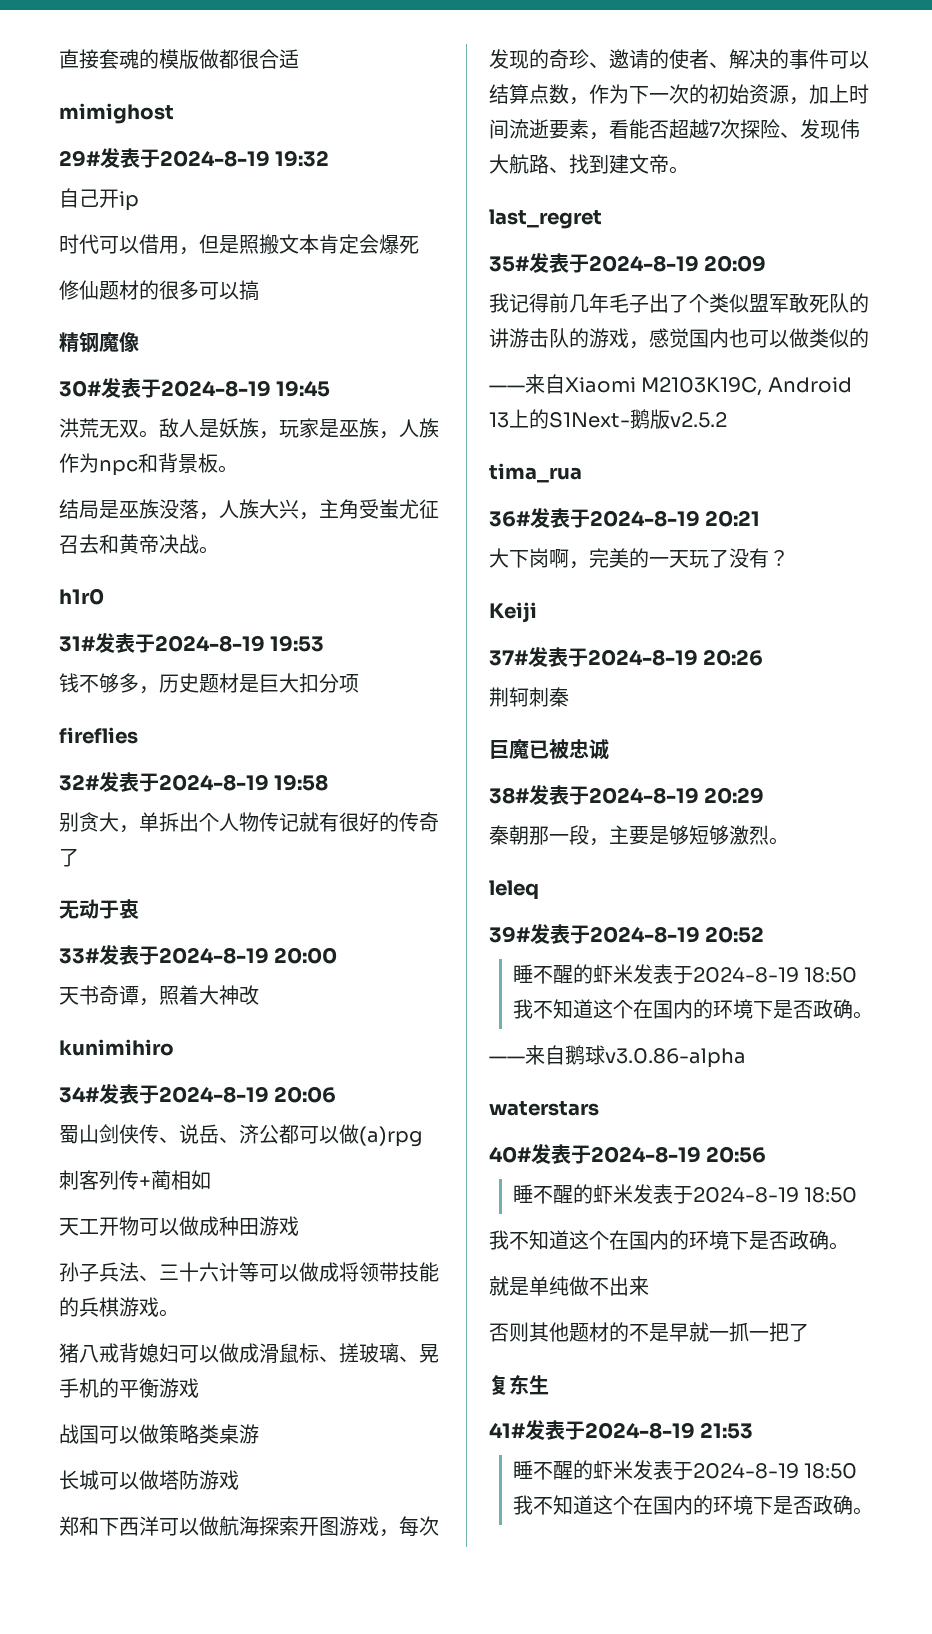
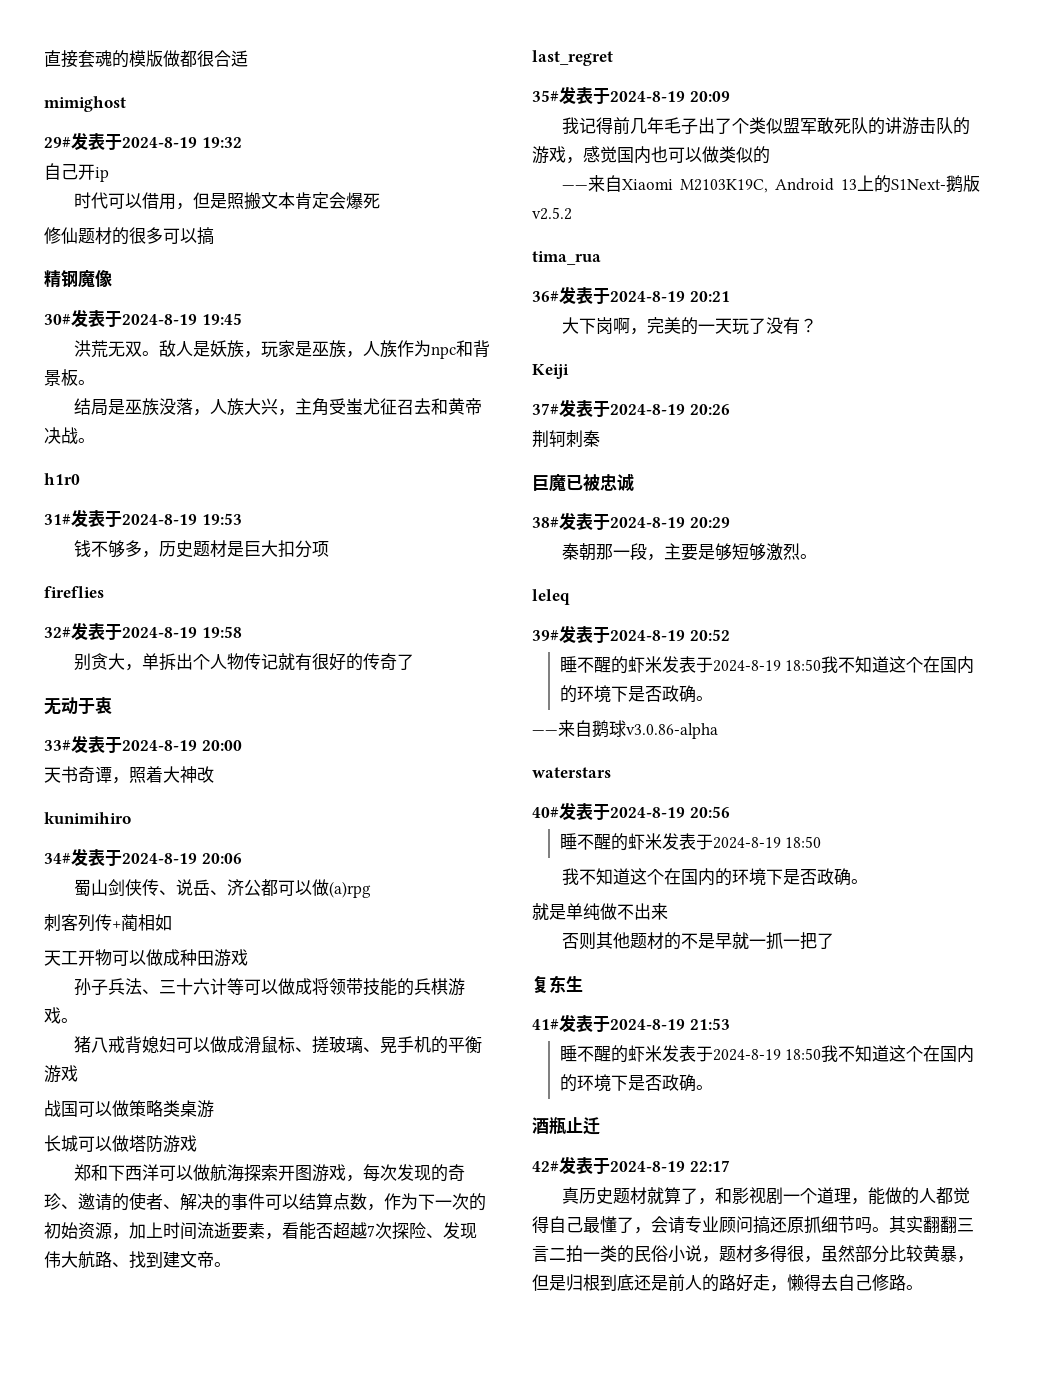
(873, 1511) none -> [532,1117,600,1135] [532,1156,730,1174] [561,1187,970,1205] [532,1216,974,1234] [532,1245,974,1263] [532,1274,923,1292] // 酒瓶止迁 // 42#发表于2024-8-19 22:17 // 真历史题材就算了，和影视剧一个道理，能做的人都觉得自己最懂了，会请专业顾问搞还原抓细节吗。其实翻翻三言二拍一类的民俗小说，题材多得很，虽然部分比较黄暴，但是归根到底还是前人的路好走，懒得去自己修路。

